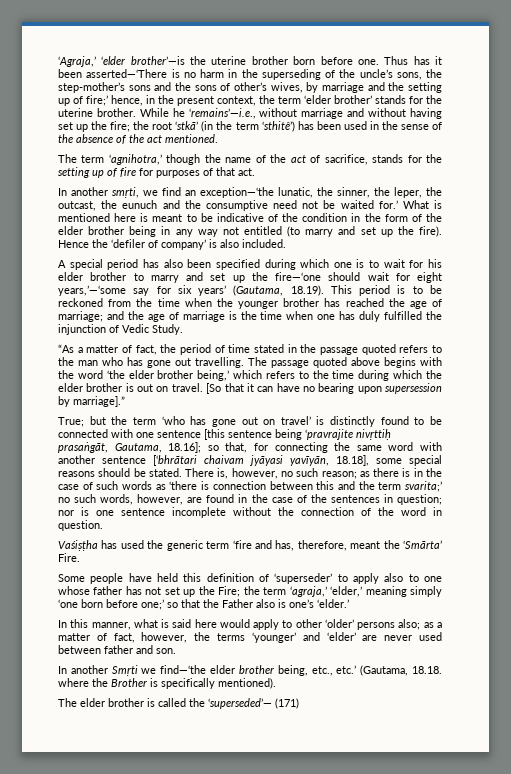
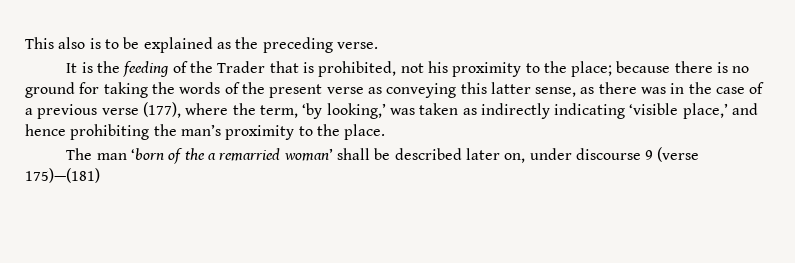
[58,56,443,67] [58,69,442,80] [58,82,442,93] [58,95,442,106] [58,108,443,119] [58,121,443,132] [58,134,218,144] [58,154,442,165] [58,167,255,178] [58,187,442,198] [58,200,443,211] [58,213,443,222] [58,226,443,237] [58,239,286,250] [58,259,443,270] [58,272,442,283] [58,285,442,296] [58,298,443,309] [58,311,443,322] [58,324,183,335] [58,344,442,355] [58,357,442,368] [58,370,442,381] [58,383,442,394] [58,396,125,407] [58,416,443,427] [58,429,391,440] [58,442,443,453] [58,455,442,466] [58,468,357,479] ‘Agraja,’ ‘elder brother’—is the uterine brother born before one. Thus has it been asserted—‘There is no harm in the superseding of the uncle’s sons, the step-mother’s sons and the sons of other’s wives, by marriage and the setting up of fire;’ hence, in the present context, the term ‘elder brother’ stands for the uterine brother. While he ‘remains’—i.e., without marriage and without having set up the fire; the root ‘stkā’ (in the term ‘sthitê’) has been used in the sense of the absence of the act mentioned. // The term ‘agnihotra,’ though the name of the act of sacrifice, stands for the setting up of fire for purposes of that act. // In another smṛti, we find an exception—‘the lunatic, the sinner, the leper, the outcast, the eunuch and the consumptive need not be waited for.’ What is mentioned here is meant to be indicative of the condition in the form of the elder brother being in any way not entitled (to marry and set up the fire). Hence the ‘defiler of company’ is also included. // A special period has also been specified during which one is to wait for his elder brother to marry and set up the fire—‘one should wait for eight years,’—‘some say for six years’ (Gautama, 18.19). This period is to be reckoned from the time when the younger brother has reached the age of marriage; and the age of marriage is the time when one has duly fulfilled the injunction of Vedic Study. // “As a matter of fact, the period of time stated in the passage quoted refers to the man who has gone out travelling. The passage quoted above begins with the word ‘the elder brother being,’ which refers to the time during which the elder brother is out on travel. [So that it can have no bearing upon supersession by marriage].” // True; but the term ‘who has gone out on travel’ is distinctly found to be connected with one sentence [this sentence being ‘pravrajite nivṛttiḥ prasaṅgāt, Gautama, 18.16]; so that, for connecting the same word with another sentence [‘bhrātari chaivam jyāyasi yavīyān, 18.18], some special reasons should be stated. There is, however, no such reason; -> [25,37,378,53] [66,61,750,77] [25,82,577,98] This also is to be explained as the preceding verse. // It is the feeding of the Trader that is prohibited, not his proximity to the place; because there is no ground for taking the words of the present verse as conveying this latter sense,
[402,468,442,477] [58,481,442,492] [58,494,442,505] [58,507,442,518] [58,520,103,531] [58,540,443,551] [58,553,80,562] [58,573,442,584] [58,586,442,597] [58,599,349,610] [58,619,442,630] [58,632,442,643] [58,645,176,654] [58,665,442,676] [58,678,276,689] [58,698,299,709] is in the case of such words as ‘there is connection between this and the term svarita;’ no such words, however, are found in the case of the sentences in question; nor is one sentence incomplete without the connection of the word in question. // Vaśiṣṭha has used the generic term ‘fire and has, therefore, meant the ‘Smārta’ Fire. // Some people have held this definition of ‘superseder’ to apply also to one whose father has not set up the Fire; the term ‘agraja,’ ‘elder,’ meaning simply ‘one born before one;’ so that the Father also is one’s ‘elder.’ // In this manner, what is said here would apply to other ‘older’ persons also; as a matter of fact, however, the terms ‘younger’ and ‘elder’ are never used between father and son. // In another Smṛti we find—‘the elder brother being, etc., etc.’ (Gautama, 18.18. where the Brother is specifically mentioned). // The elder brother is called the ‘superseded’— (171) -> [641,82,765,94] [25,102,759,119] [25,124,386,140] [66,147,700,164] [25,168,100,183] was in the case of a previous verse (177), where the term, ‘by looking,’ was taken as indirectly indicating ‘visible place,’ and hence prohibiting the man’s proximity to the place. // The man ‘born of the a remarried woman’ shall be described later on, under discourse 9 (verse 175)—(181)

